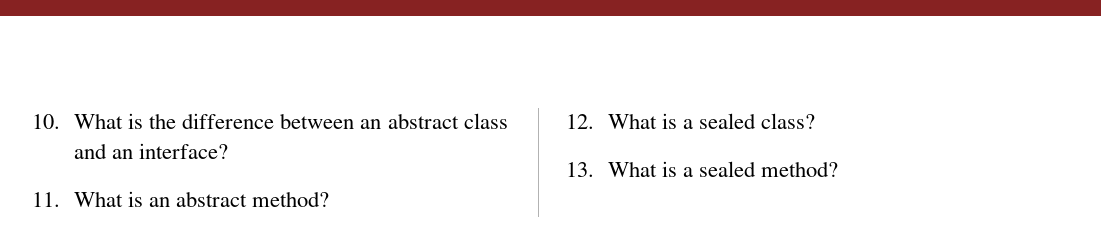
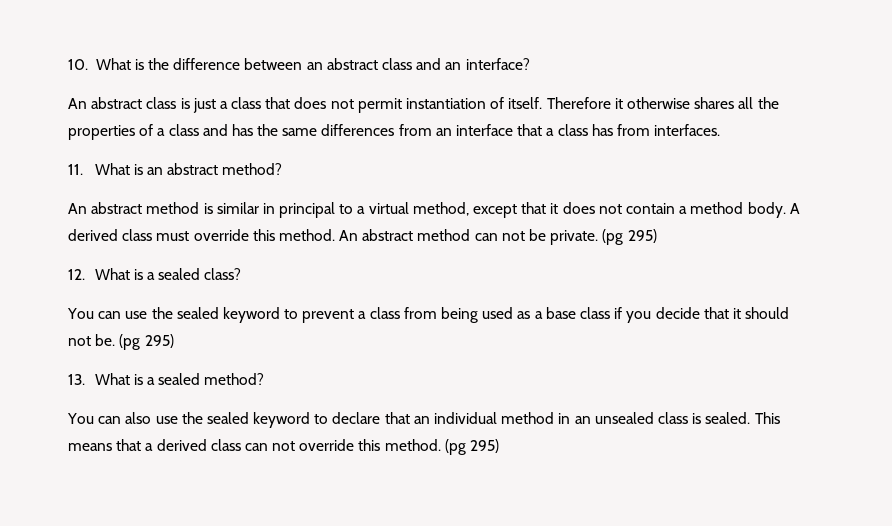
(229, 151) none -> [68,97,779,113] [68,124,721,140] // An abstract class is just a class that does not permit instantiation of itself. Therefore it otherwise shares all the properties of a class and has the same differences from an interface that a class has from interfaces.
(330, 199) none -> [68,202,800,218] [68,229,657,245] // An abstract method is similar in principal to a virtual method, except that it does not contain a method body. A derived class must override this method. An abstract method can not be private. (pg 295)
(816, 121) none -> [67,307,790,323] [68,334,174,350] // You can use the sealed keyword to prevent a class from being used as a base class if you decide that it should not be. (pg 295)
(839, 169) none -> [67,412,780,428] [68,439,500,455] // You can also use the sealed keyword to declare that an individual method in an unsealed class is sealed. This means that a derived class can not override this method. (pg 295)

